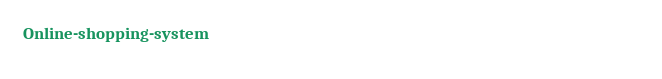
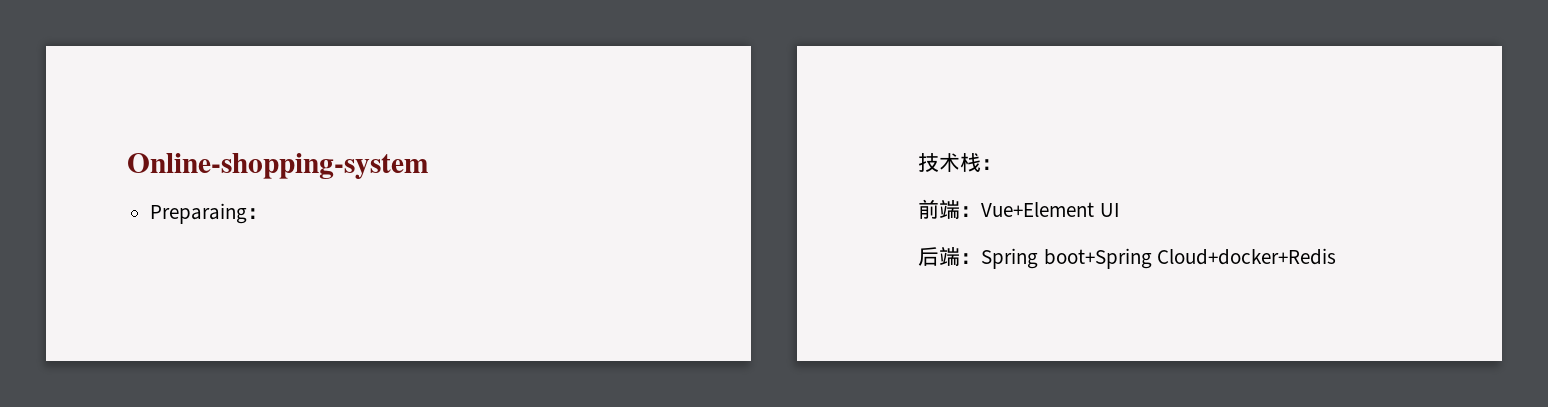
(209, 34) none -> [150,203,269,224] [917,153,1002,172] [917,199,1120,219] [917,247,1337,269] // Preparaing： // 技术栈： // 前端：Vue+Element UI // 后端：Spring boot+Spring Cloud+docker+Redis

